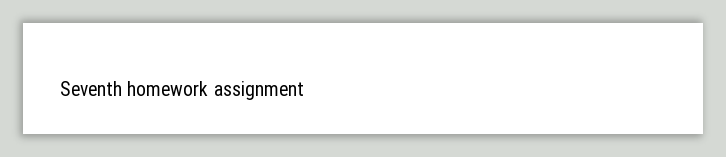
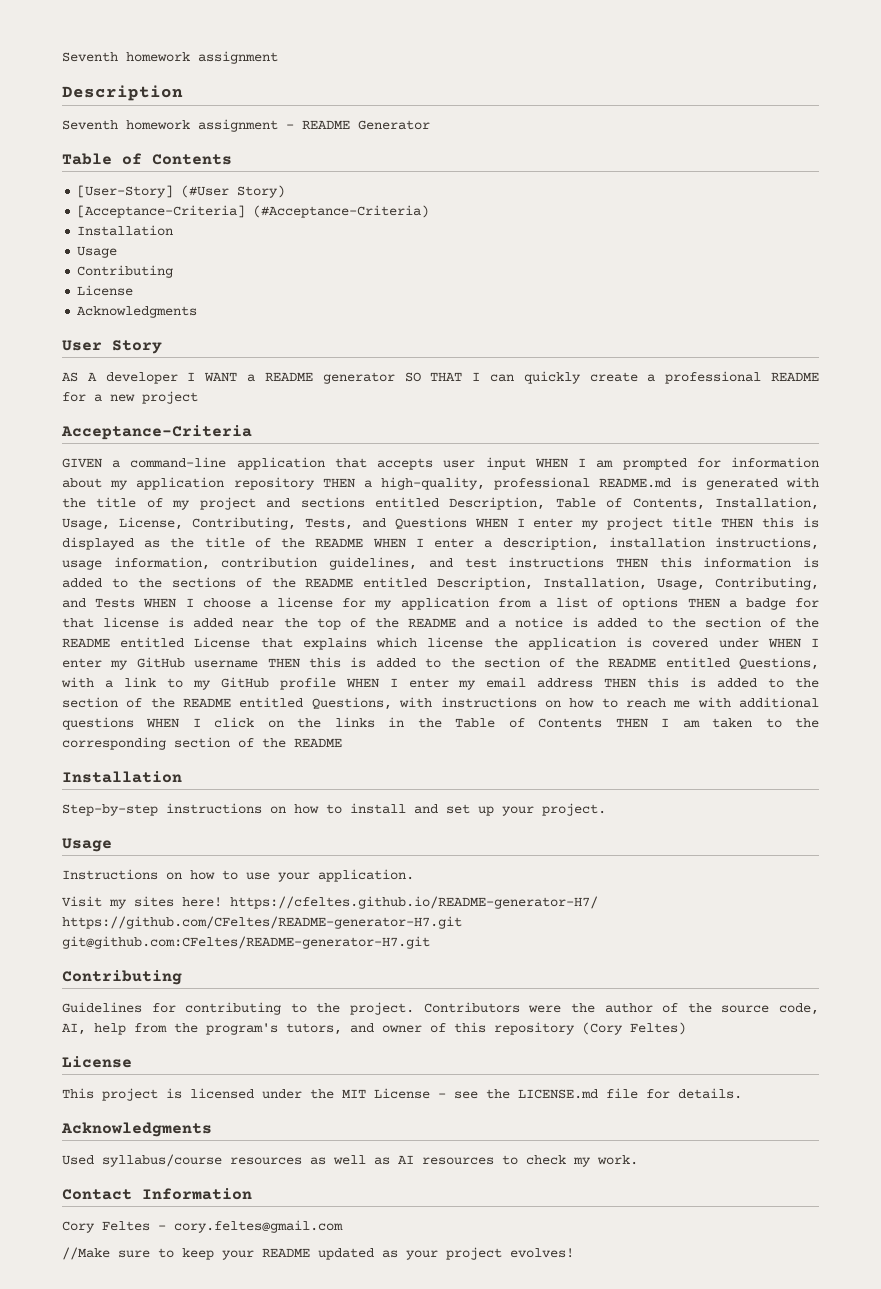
[60,81,304,100] Seventh homework assignment -> [62,51,278,64] [62,85,183,101] [62,119,430,132] [62,153,232,165] [77,185,286,198] [77,205,430,218] [77,225,174,236] [77,246,118,258] [77,265,174,278] [77,285,134,296] [77,306,198,318] [62,340,162,354] [62,371,819,384] [62,391,198,404] [61,425,252,440] [62,457,820,470] [62,477,819,490] [62,497,819,510] [62,517,820,530] [62,537,819,550] [62,557,820,570] [62,577,819,590] [62,597,819,610] [62,617,819,630] [62,637,820,650] [62,657,819,670] [61,677,820,690] [62,697,820,710] [62,717,820,730] [62,737,342,750] [62,771,182,783] [62,803,606,816] [62,838,112,852] [62,869,414,882] [62,896,598,909] [62,916,462,929] [62,936,430,949] [62,970,182,985] [62,1002,820,1015] [62,1022,686,1035] [62,1056,132,1068] [62,1088,742,1101] [61,1122,212,1137] [62,1154,638,1167] [62,1188,252,1200] [62,1220,343,1233] [62,1247,574,1260] Seventh homework assignment // Description // Seventh homework assignment - README Generator // Table of Contents // [User-Story] (#User Story) // [Acceptance-Criteria] (#Acceptance-Criteria) // Installation // Usage // Contributing // License // Acknowledgments // User Story // AS A developer I WANT a README generator SO THAT I can quickly create a professional README for a new project // Acceptance-Criteria // GIVEN a command-line application that accepts user input WHEN I am prompted for information about my application repository THEN a high-quality, professional README.md is generated with the title of my project and sections entitled Description, Table of Contents, Installation, Usage, License, Contributing, Tests, and Questions WHEN I enter my project title THEN this is displayed as the title of the README WHEN I enter a description, installation instructions, usage information, contribution guidelines, and test instructions THEN this information is added to the sections of the README entitled Description, Installation, Usage, Contributing, and Tests WHEN I choose a license for my application from a list of options THEN a badge for that license is added near the top of the README and a notice is added to the section of the README entitled License that explains which license the application is covered under WHEN I enter my GitHub username THEN this is added to the section of the README entitled Questions, with a link to my GitHub profile WHEN I enter my email address THEN this is added to the section of the README entitled Questions, with instructions on how to reach me with additional questions WHEN I click on the links in the Table of Contents THEN I am taken to the corresponding section of the README // Installation // Step-by-step instructions on how to install and set up your project. // Usage // Instructions on how to use your application. // Visit my sites here! https://cfeltes.github.io/README-generator-H7/ https://github.com/CFeltes/README-generator-H7.git git@github.com:CFeltes/README-generator-H7.git // Contributing // Guidelines for contributing to the project. Contributors were the author of the source code, AI, help from the program's tutors, and owner of this repository (Cory Feltes) // License // This project is licensed under the MIT License - see the LICENSE.md file for details. // Acknowledgments // Used syllabus/course resources as well as AI resources to check my work. // Contact Information // Cory Feltes - cory.feltes@gmail.com // //Make sure to keep your README updated as your project evolves!

